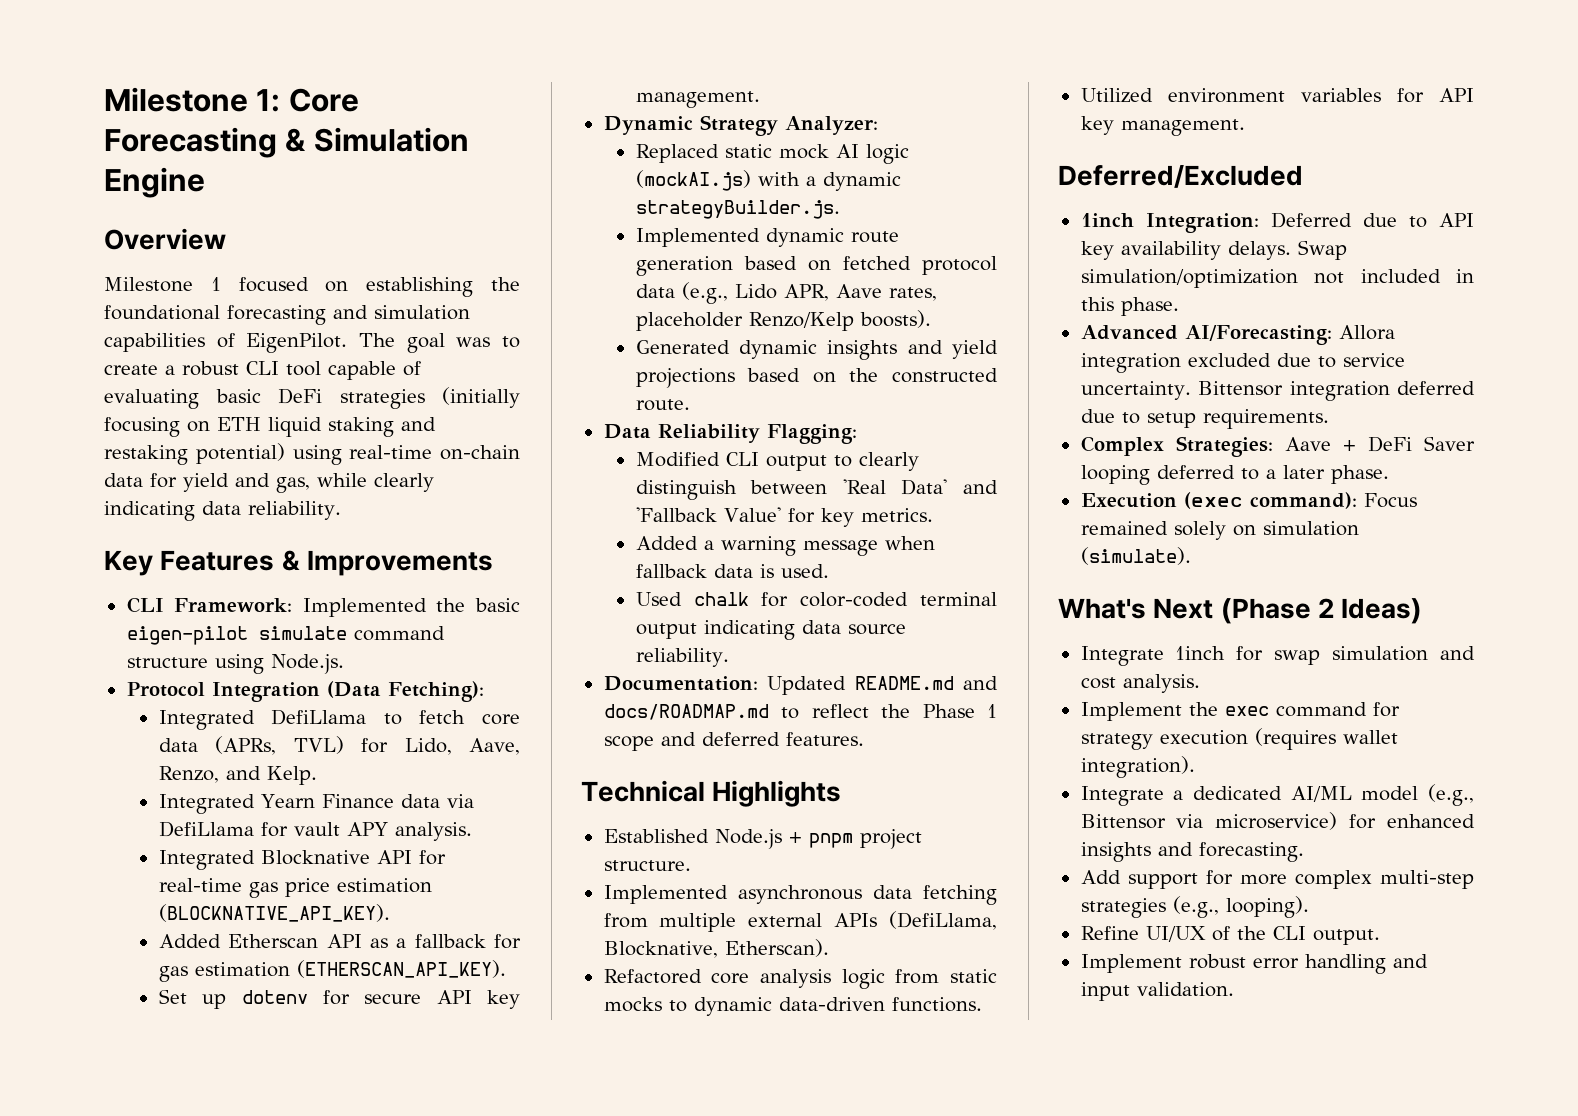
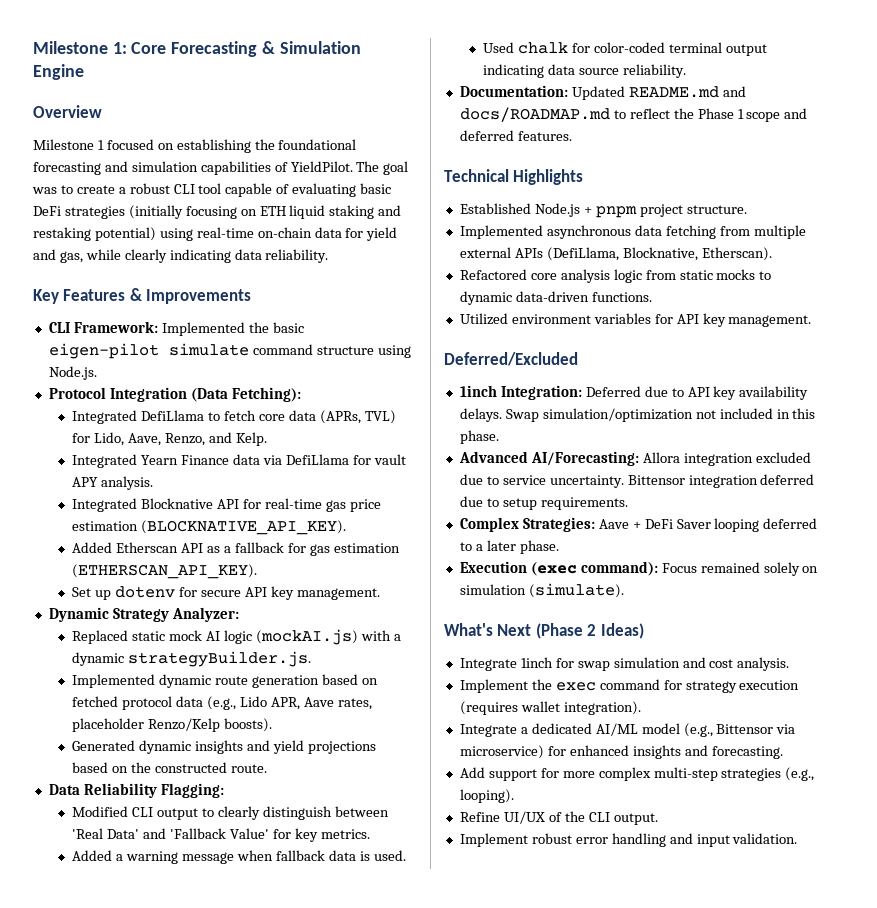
[246,333,348,353] EigenPilot. -> [290,161,353,172] YieldPilot.

